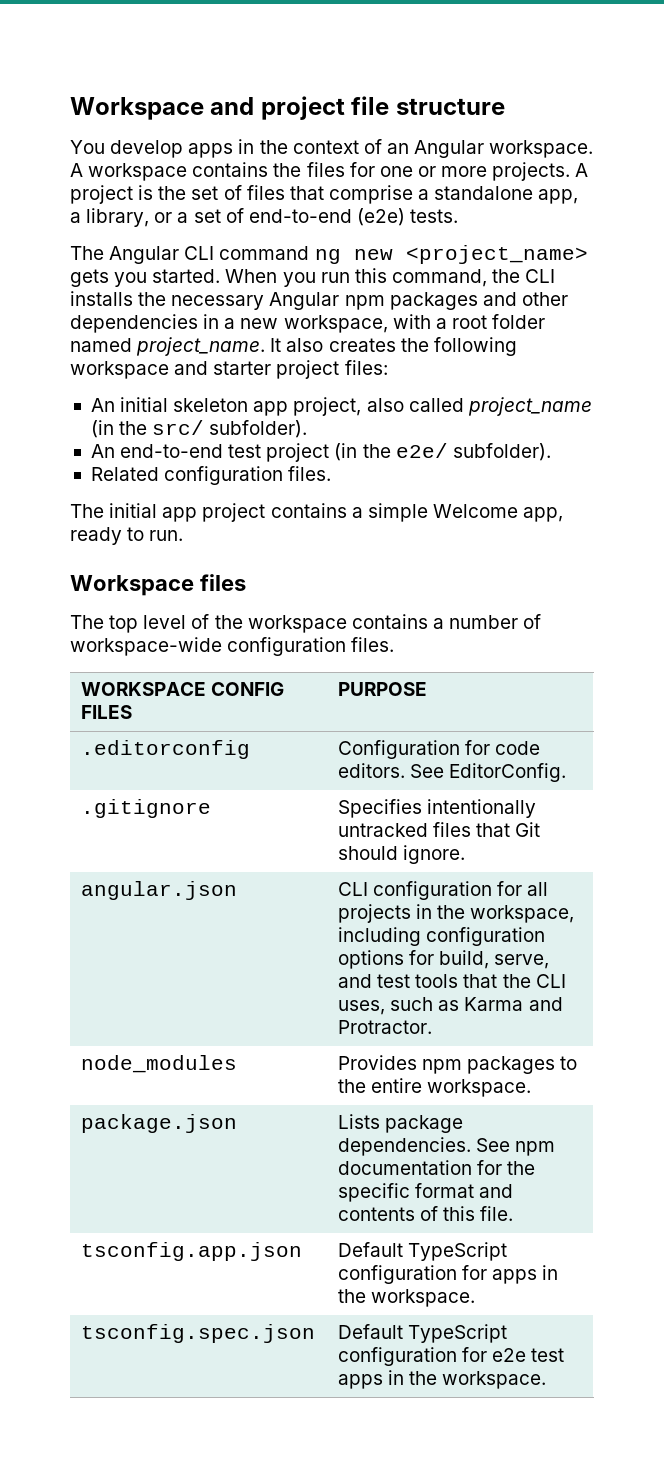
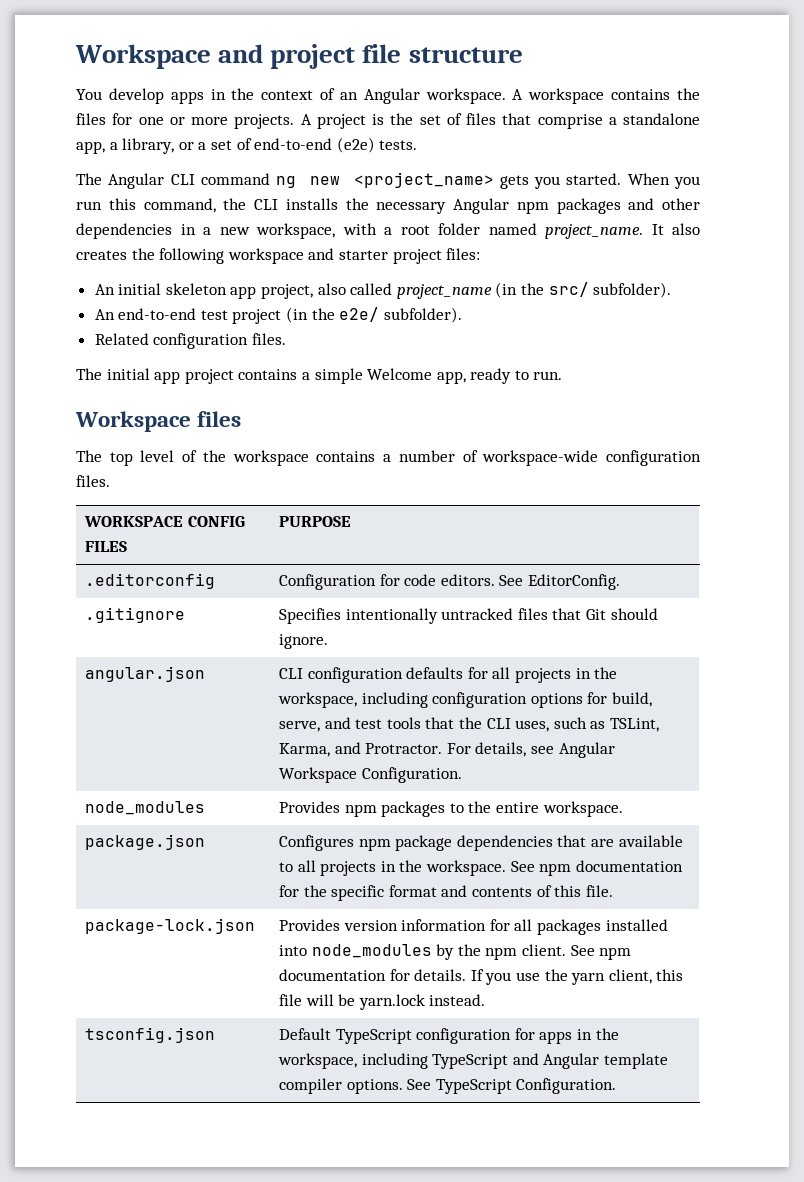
(493, 890) none -> [406,667,464,679] defaults
[464,997,524,1011] Karma -> [610,718,660,732] [279,743,331,757] TSLint, Karma,
(433, 1027) none -> [446,742,615,758] [279,767,462,783] For details, see Angular Workspace Configuration.
[338,1114,464,1133] [338,1137,472,1156] Lists package dependencies. -> [279,835,683,851] [279,860,507,876] Configures npm package dependencies that are available to all projects in the workspace.
[81,1242,303,1261] tsconfig.app.json -> [85,918,256,934] [279,919,668,935] [279,944,632,960] [279,969,684,985] [279,994,486,1010] [85,1027,216,1043] package-lock.json | Provides version information for all packages installed into node_modules by the npm client. See npm documentation for details. If you use the yarn client, this file will be yarn.lock instead. // tsconfig.json
[371,1289,476,1307] [81,1324,316,1343] [338,1324,508,1343] [338,1347,565,1366] [338,1370,547,1389] workspace. // tsconfig.spec.json | Default TypeScript configuration for e2e test apps in the workspace. -> [278,1053,669,1069] [279,1078,617,1094] workspace, including TypeScript and Angular template compiler options. See TypeScript Configuration.

